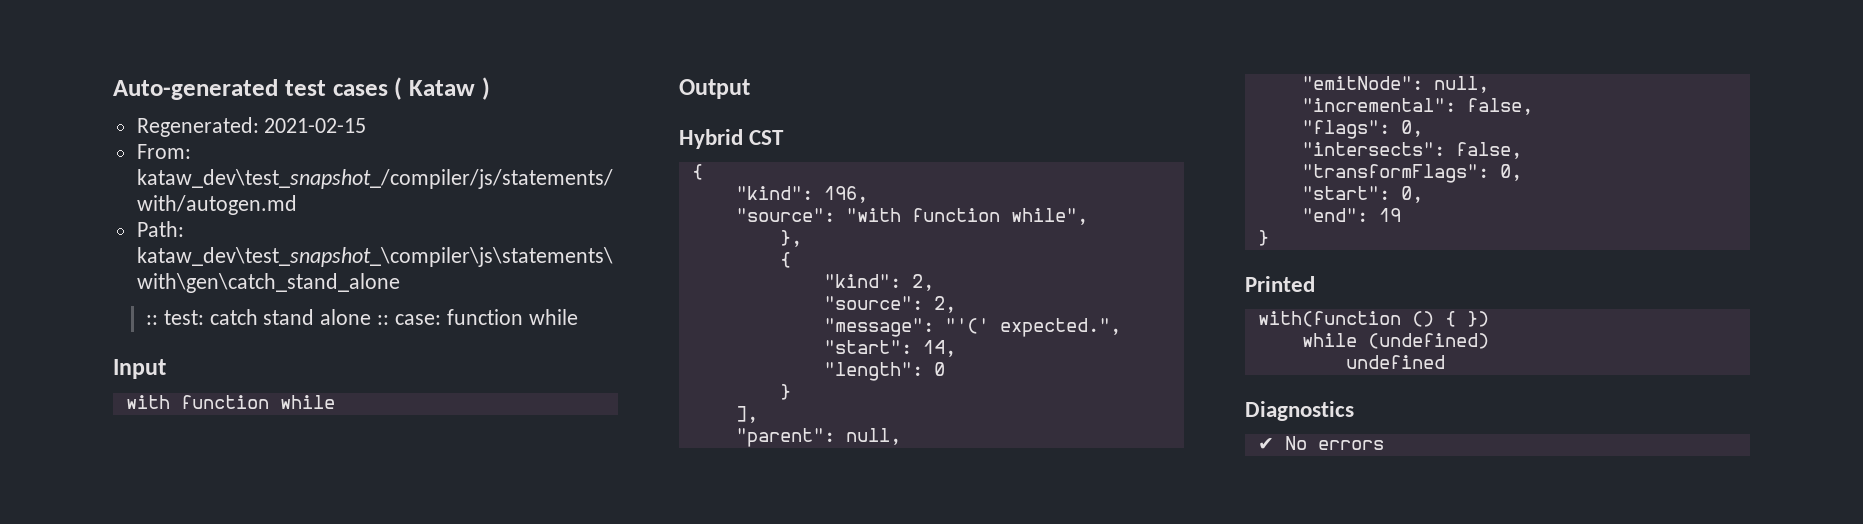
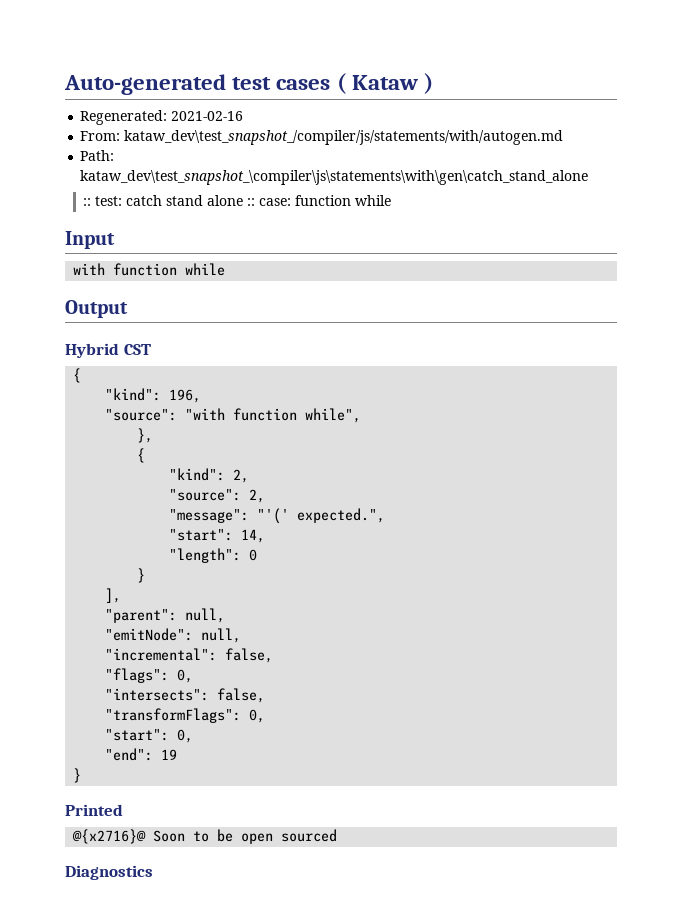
[264,118,367,133] 2021-02-15 -> [171,111,244,121] 2021-02-16
[1257,311,1489,327] [1301,333,1489,349] [1345,355,1445,369] [1245,401,1354,421] [1257,436,1384,450] with(function () { }) // while (undefined) // undefined // Diagnostics // ✔ No errors -> [72,829,338,844] [65,865,153,880] @{x2716}@ Soon to be open sourced // Diagnostics

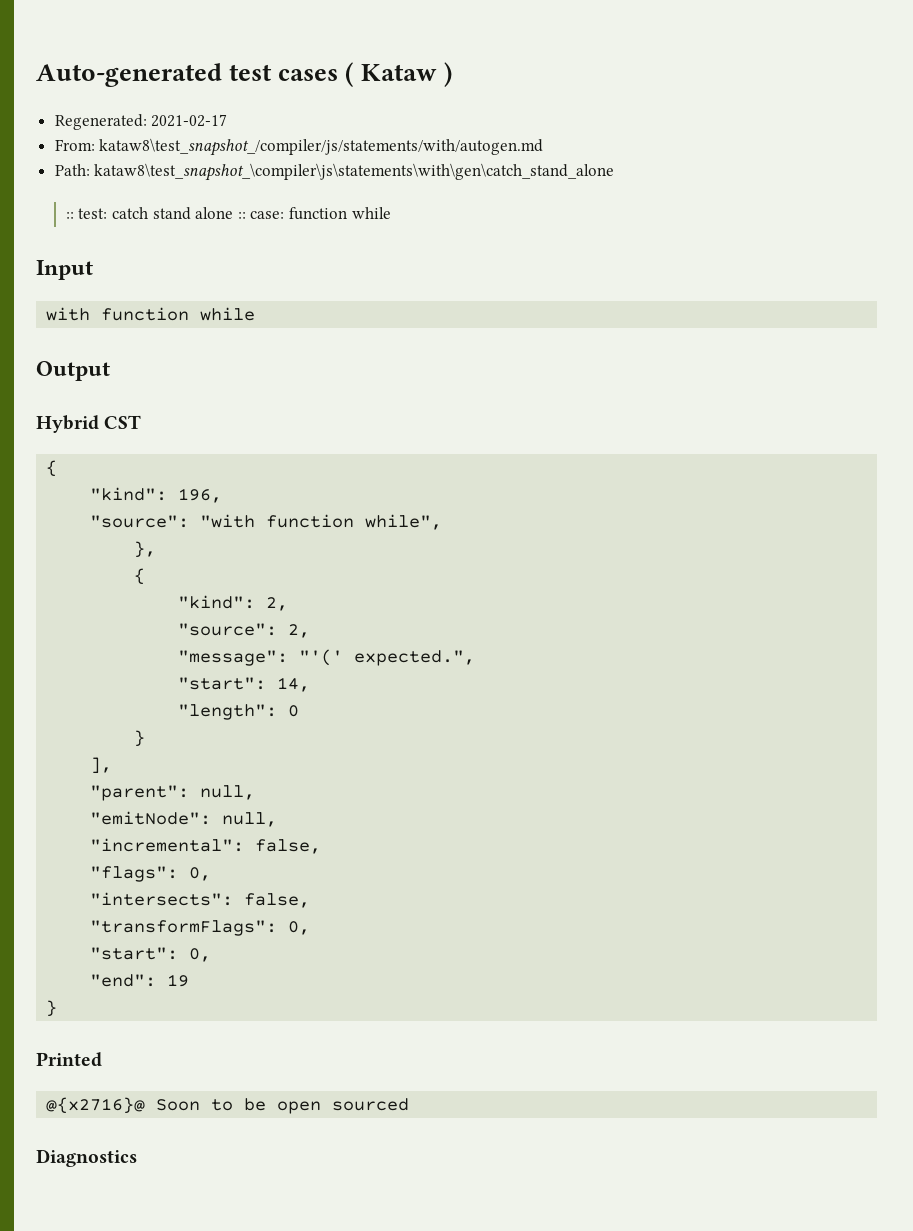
[171,111,244,121] 2021-02-16 -> [151,114,228,127] 2021-02-17
[124,130,564,145] kataw_dev\test_snapshot_/compiler/js/statements/with/autogen.md -> [99,138,544,156] kataw8\test_snapshot_/compiler/js/statements/with/autogen.md
[80,170,589,185] kataw_dev\test_snapshot_\compiler\js\statements\with\gen\catch_stand_alone -> [94,163,615,181] kataw8\test_snapshot_\compiler\js\statements\with\gen\catch_stand_alone

